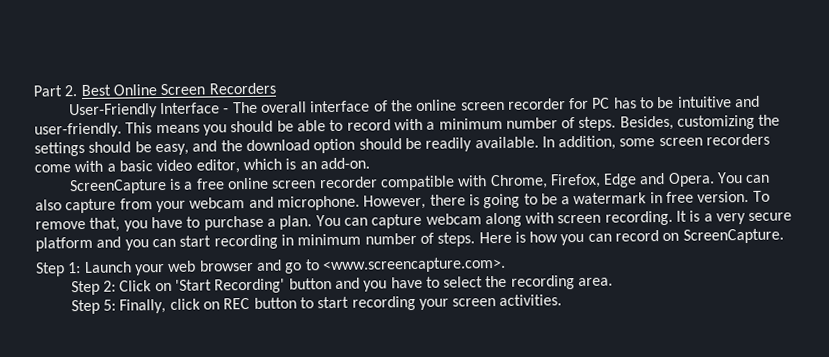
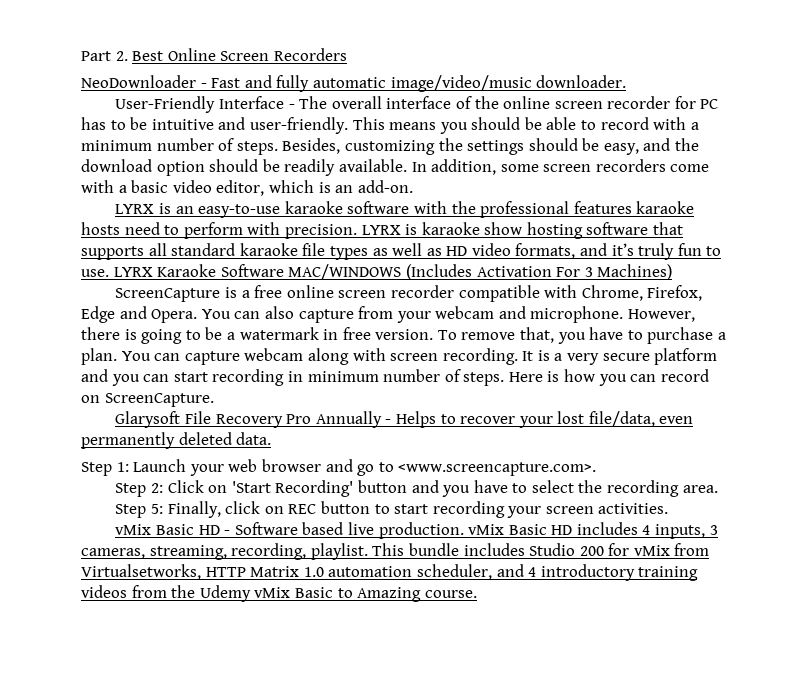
(276, 88) none -> [81,75,627,92] // NeoDownloader - Fast and fully automatic image/video/music downloader.
(370, 163) none -> [115,201,695,218] [81,222,684,239] [81,243,722,260] [81,264,673,280] // LYRX is an easy-to-use karaoke software with the professional features karaoke hosts need to perform with precision. LYRX is karaoke show hosting software that supports all standard karaoke file types as well as HD video formats, and it’s truly fun to use. LYRX Karaoke Software MAC/WINDOWS (Includes Activation For 3 Machines)
(784, 236) none -> [115,411,694,428] [81,432,272,449] // Glarysoft File Recovery Pro Annually - Helps to recover your lost file/data, even permanently deleted data.
(563, 300) none -> [115,522,718,539] [81,543,710,560] [81,564,699,581] [81,585,477,602] // vMix Basic HD - Software based live production. vMix Basic HD includes 4 inputs, 3 cameras, streaming, recording, playlist. This bundle includes Studio 200 for vMix from Virtualsetworks, HTTP Matrix 1.0 automation scheduler, and 4 introductory training videos from the Udemy vMix Basic to Amazing course.

